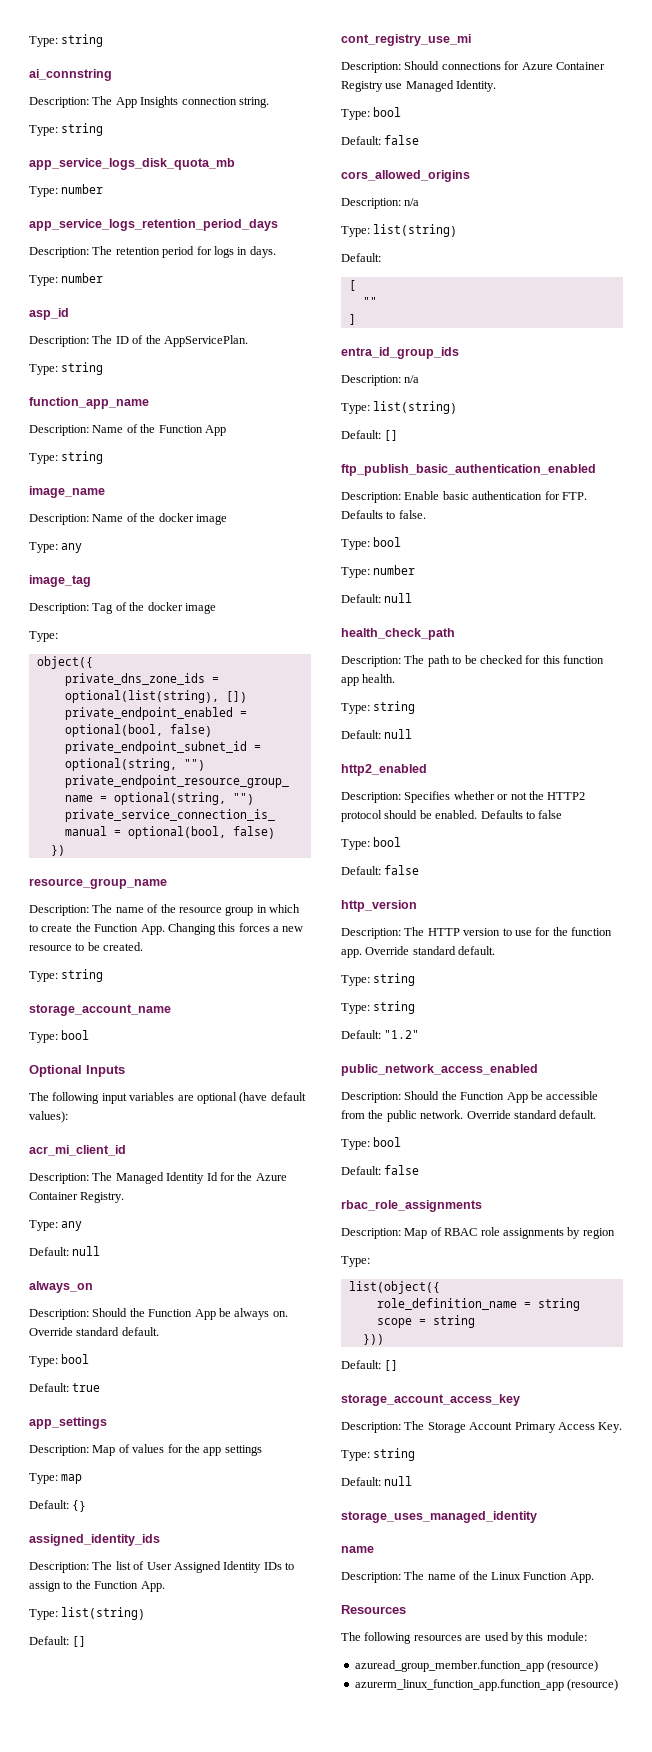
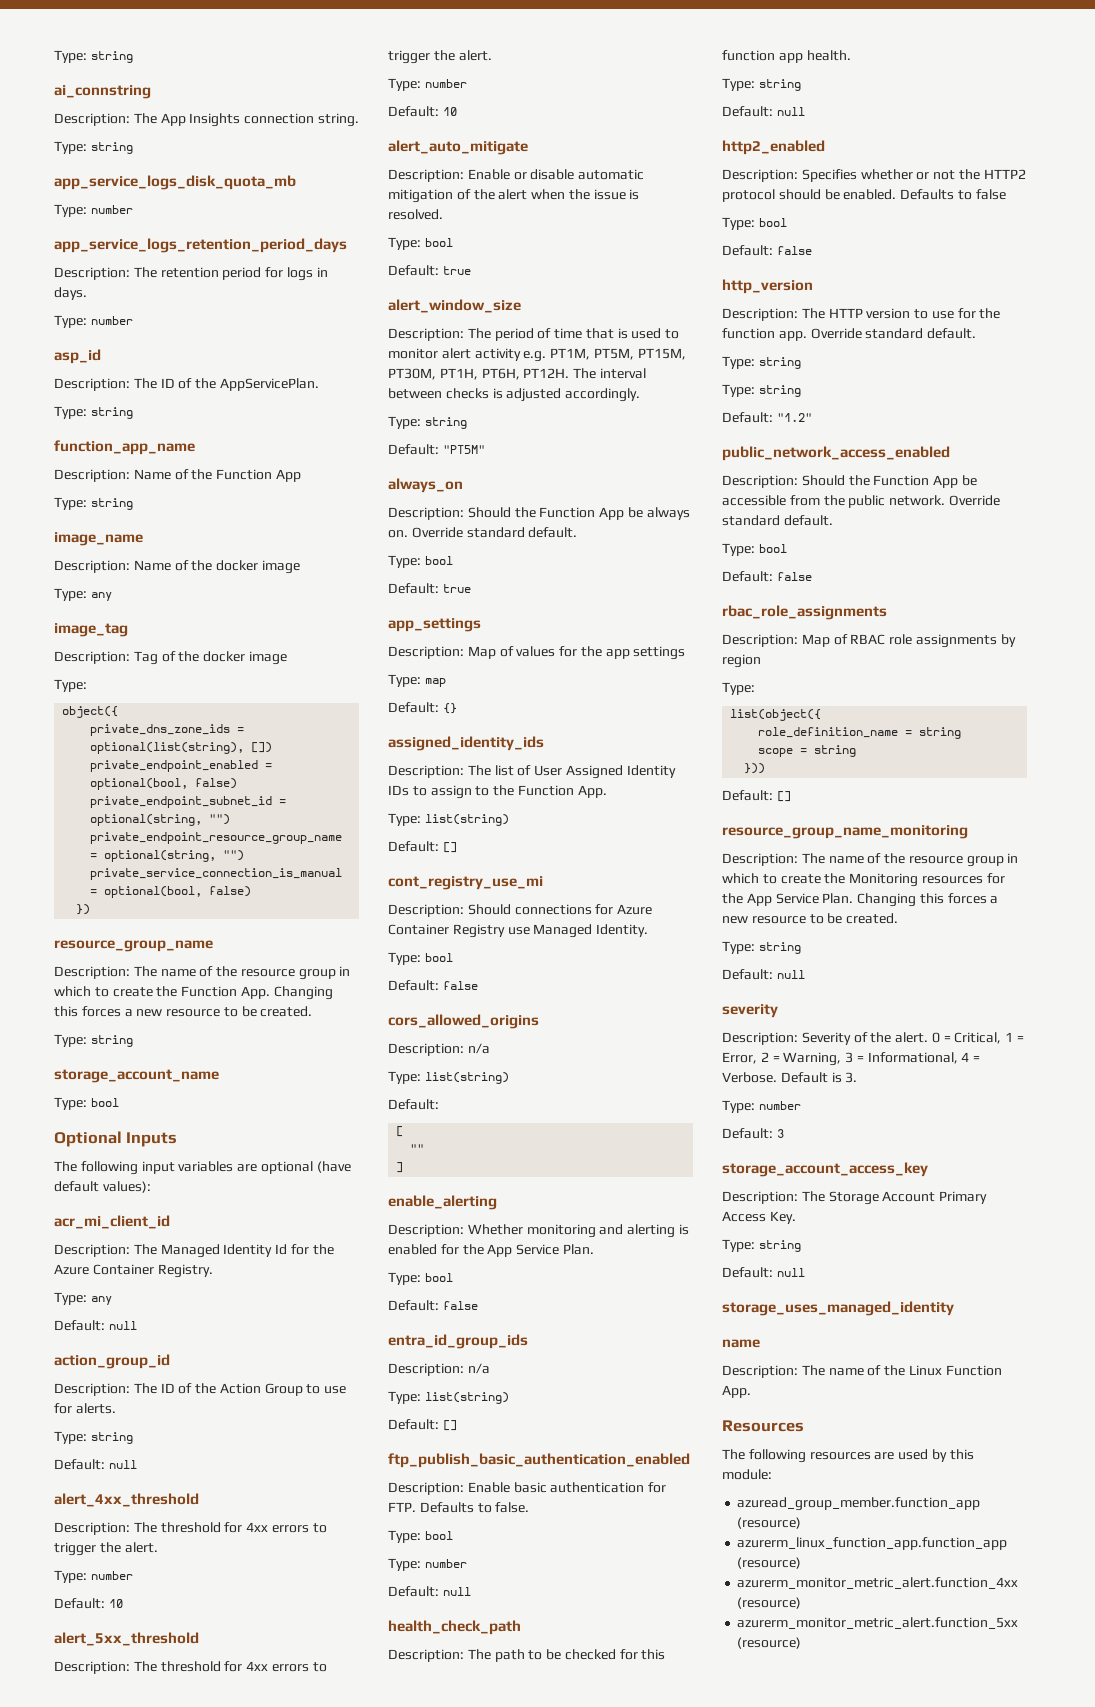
(101, 1251) none -> [54,1354,170,1369] [54,1383,347,1396] [54,1403,116,1414] [54,1431,133,1444] [54,1459,137,1470] [54,1493,199,1507] [54,1522,327,1535] [54,1542,158,1556] [54,1570,133,1583] [54,1598,123,1609] [54,1632,199,1646] [54,1661,327,1674] [388,50,492,64] [388,78,467,91] [388,106,457,117] [388,140,528,155] [388,169,645,182] [388,189,640,203] [388,209,443,220] [388,237,453,250] [388,265,471,276] [388,299,521,313] [388,328,680,341] [388,348,686,362] [388,368,646,380] [388,388,641,402] [388,416,467,429] [388,444,485,455] // action_group_id // Description: The ID of the Action Group to use for alerts. // Type: string // Default: null // alert_4xx_threshold // Description: The threshold for 4xx errors to trigger the alert. // Type: number // Default: 10 // alert_5xx_threshold // Description: The threshold for 4xx errors to trigger the alert. // Type: number // Default: 10 // alert_auto_mitigate // Description: Enable or disable automatic mitigation of the alert when the issue is resolved. // Type: bool // Default: true // alert_window_size // Description: The period of time that is used to monitor alert activity e.g. PT1M, PT5M, PT15M, PT30M, PT1H, PT6H, PT12H. The interval between checks is adjusted accordingly. // Type: string // Default: "PT5M"
(356, 319) none -> [388,1195,497,1210] [388,1224,689,1238] [388,1244,594,1257] [388,1272,453,1285] [388,1300,478,1311] // enable_alerting // Description: Whether monitoring and alerting is enabled for the App Service Plan. // Type: bool // Default: false
(399, 1365) none -> [722,825,968,839] [722,853,1019,867] [722,873,1005,887] [722,893,999,907] [722,913,899,924] [722,941,801,954] [722,969,805,980] [722,1004,778,1018] [722,1032,1025,1045] [722,1052,981,1066] [722,1072,858,1083] [722,1100,801,1113] [722,1128,784,1139] // resource_group_name_monitoring // Description: The name of the resource group in which to create the Monitoring resources for the App Service Plan. Changing this forces a new resource to be created. // Type: string // Default: null // severity // Description: Severity of the alert. 0 = Critical, 1 = Error, 2 = Warning, 3 = Informational, 4 = Verbose. Default is 3. // Type: number // Default: 3
(619, 1685) none -> [737,1577,1019,1589] [737,1597,802,1609] [737,1617,1019,1629] [737,1637,802,1649] // azurerm_monitor_metric_alert.function_4xx (resource) // azurerm_monitor_metric_alert.function_5xx (resource)

